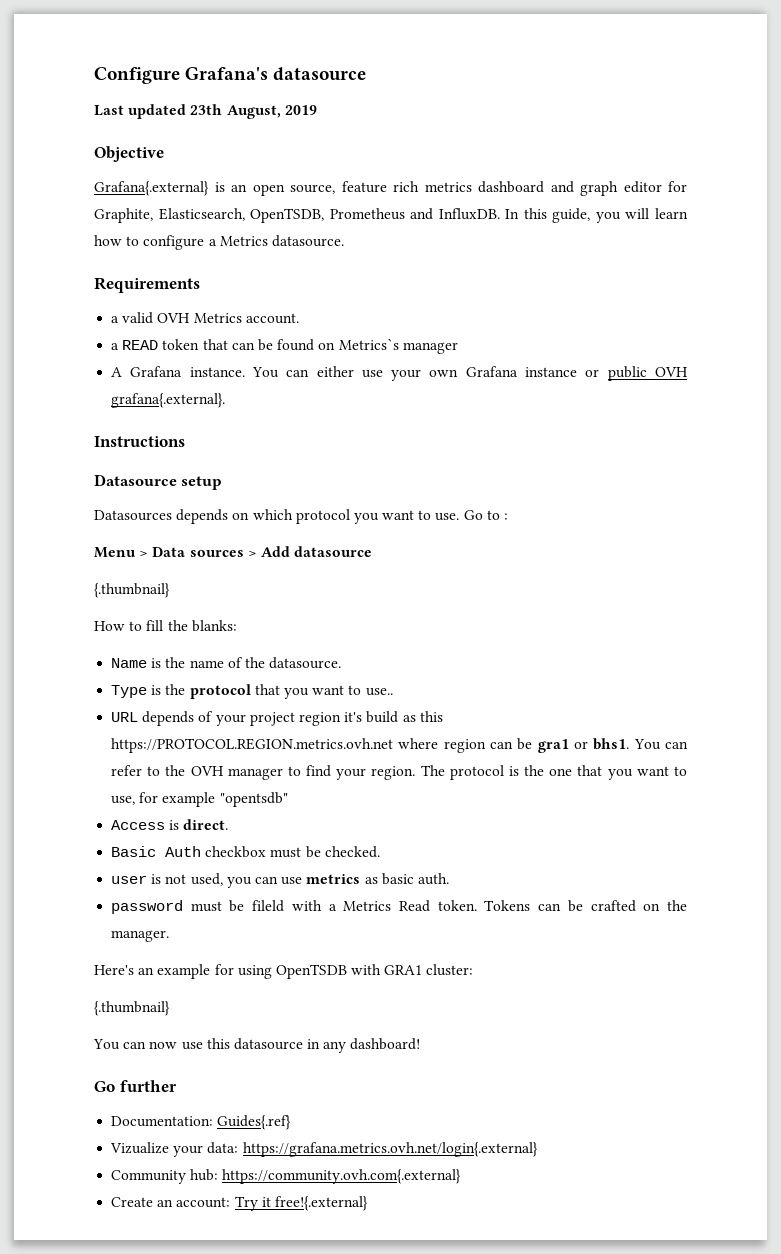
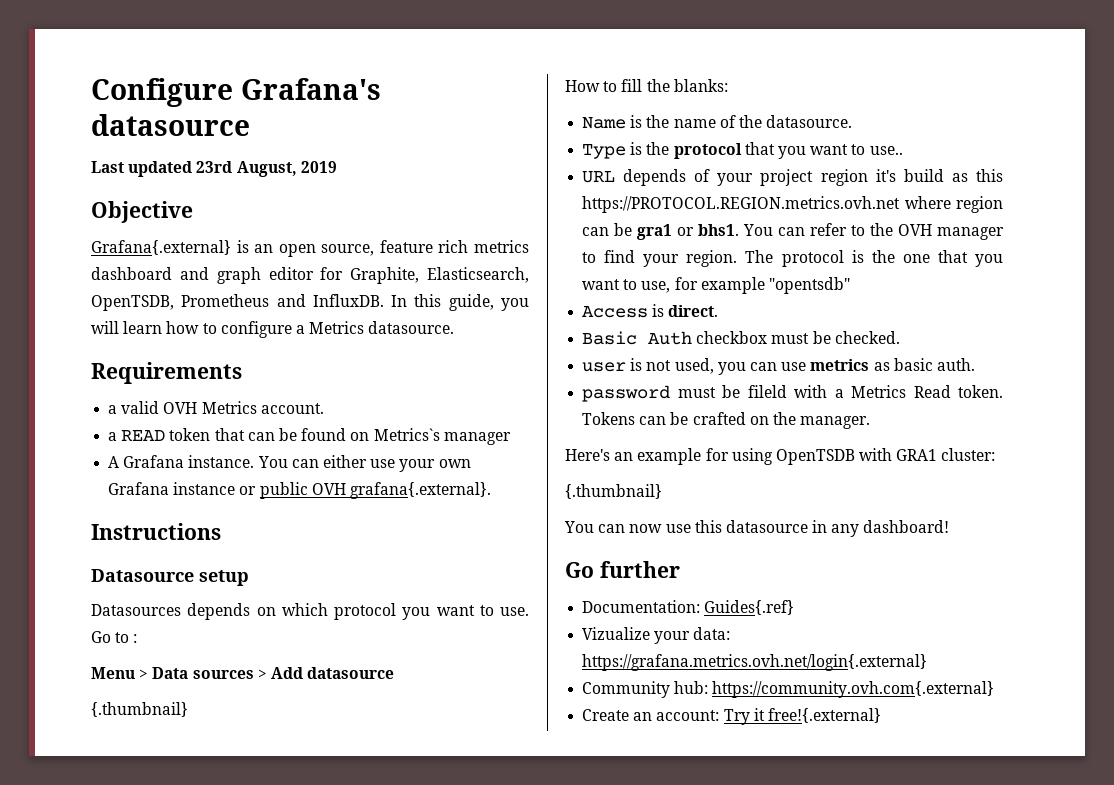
[190,104,223,115] 23th -> [196,161,233,173] 23rd

